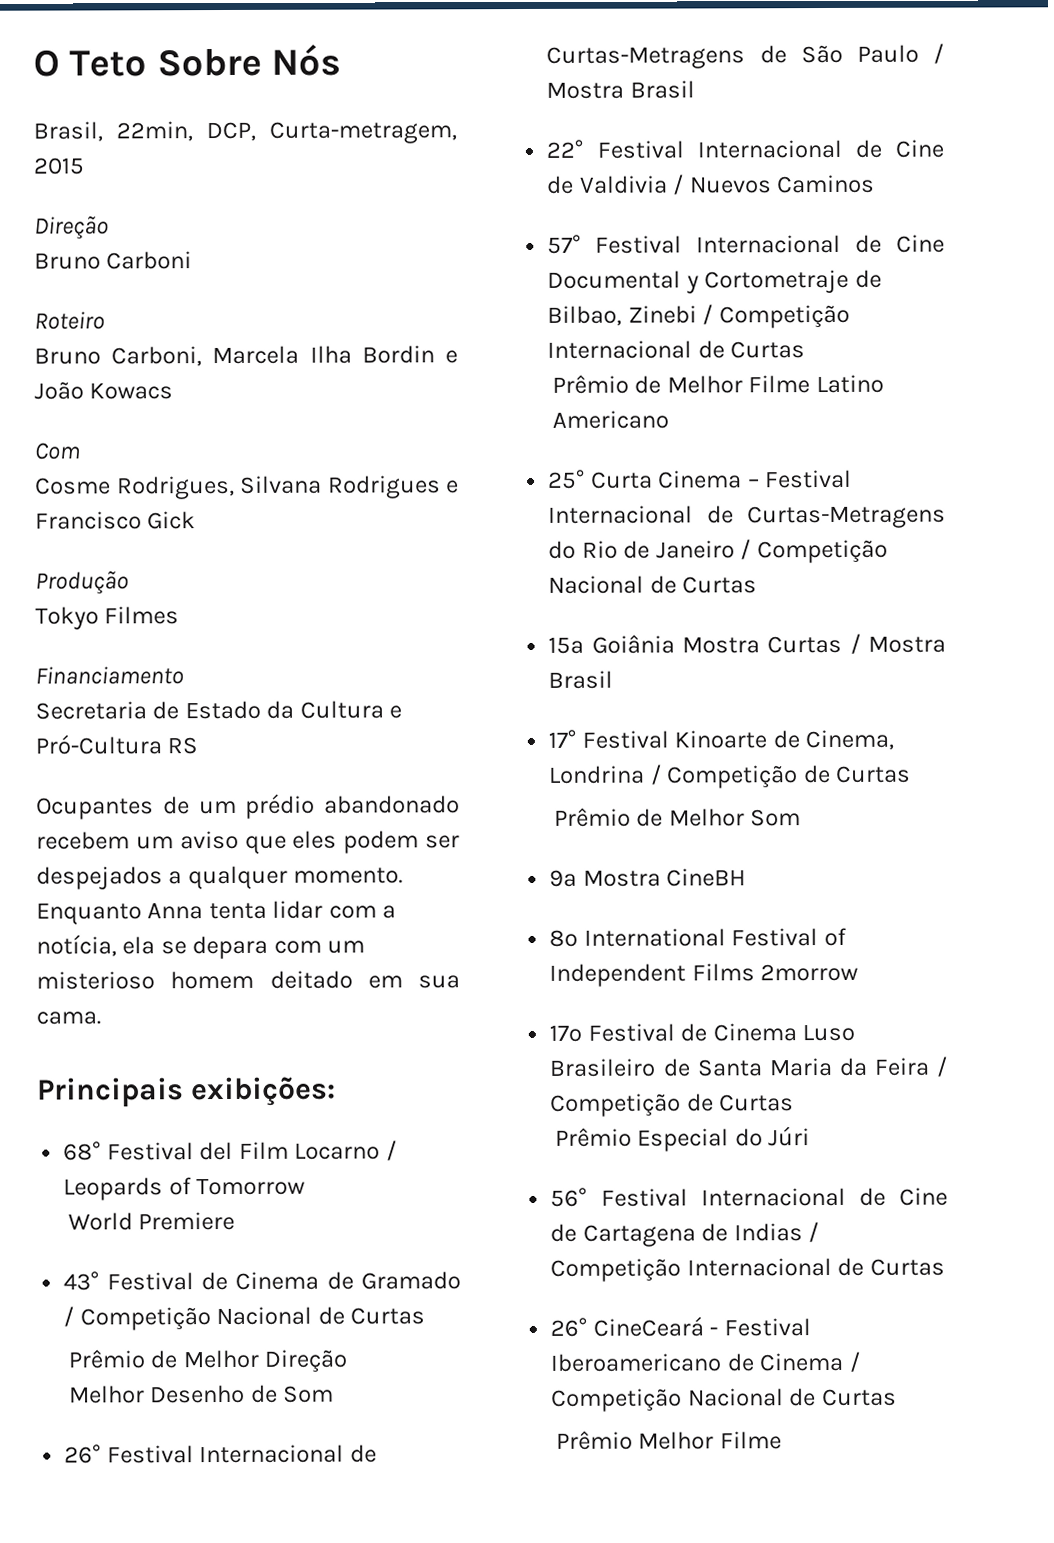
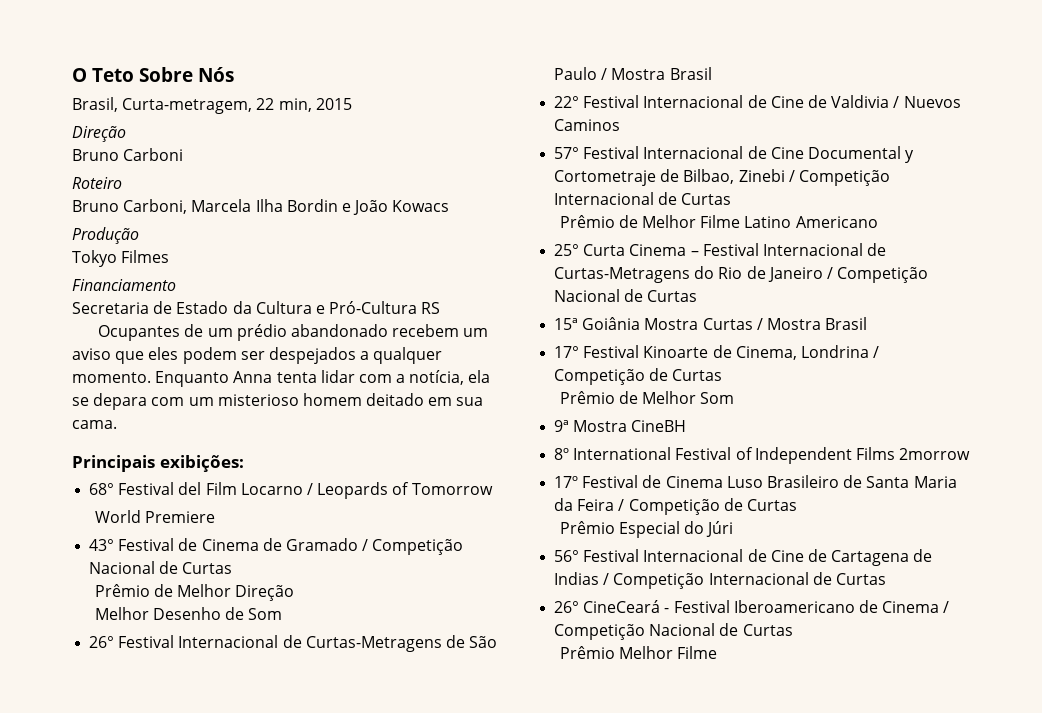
[116,121,457,144] 22min, DCP, Curta-metragem, -> [122,98,312,114] Curta-metragem, 22 min,
[34,442,80,460] [35,475,459,500] [35,511,197,530] // Com // Cosme Rodrigues, Silvana Rodrigues e Francisco Gick -> (450, 206) none

